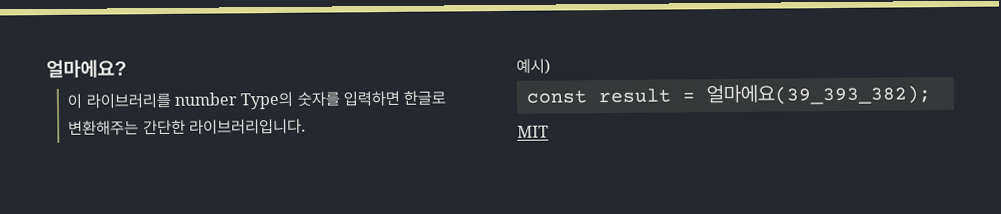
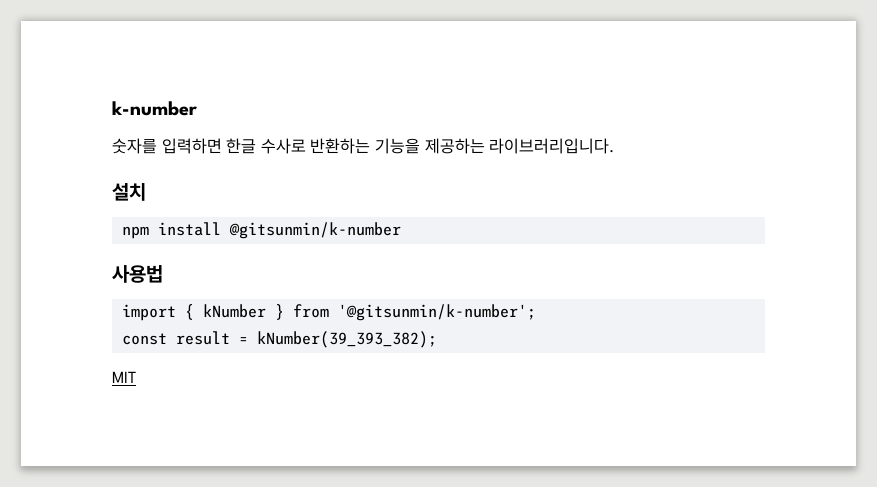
[46,59,127,79] [67,90,447,110] [68,118,306,136] [516,58,551,75] 얼마에요? // 이 라이브러리를 number Type의 숫자를 입력하면 한글로 변환해주는 간단한 라이브러리입니다. // 예시) -> [112,101,197,116] [112,138,615,154] [112,183,146,201] [122,222,402,239] [112,265,163,283] [122,304,537,321] k-number // 숫자를 입력하면 한글 수사로 반환하는 기능을 제공하는 라이브러리입니다. // 설치 // npm install @gitsunmin/k-number // 사용법 // import { kNumber } from '@gitsunmin/k-number';
[705,83,931,106] 얼마에요(39_393_382); -> [257,331,438,348] kNumber(39_393_382);

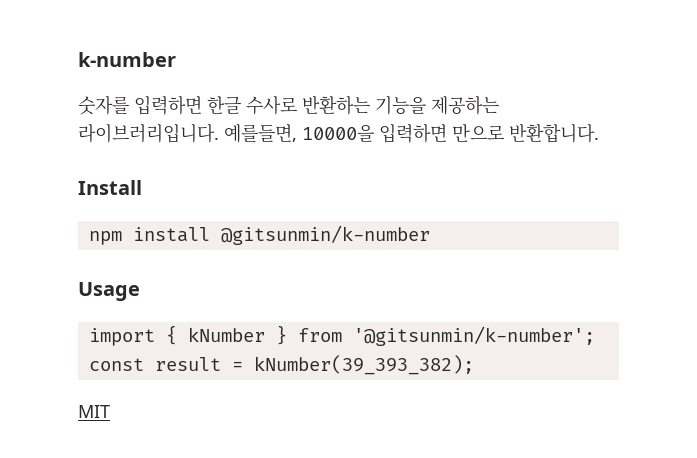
[112,183,146,201] // 설치 -> [224,123,599,143] [78,180,142,195] 예를들면, 10000을 입력하면 만으로 반환합니다. // Install
[112,265,163,283] 사용법 -> [78,282,140,301] Usage

